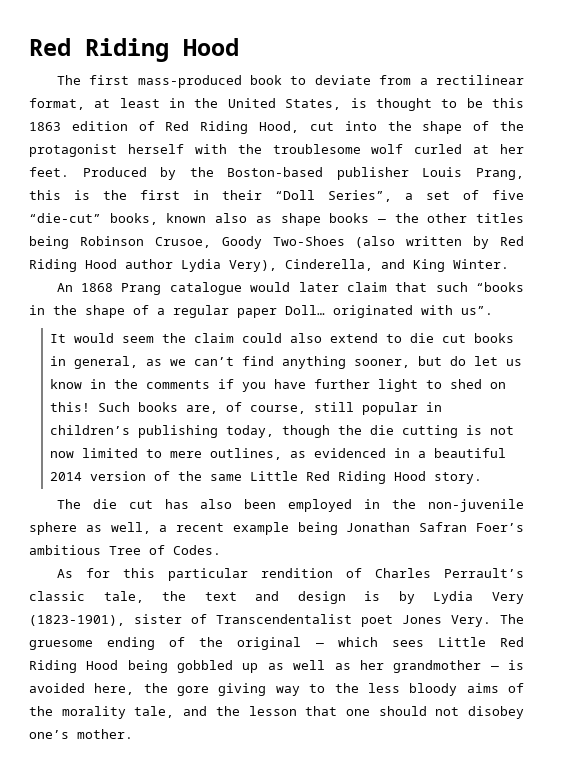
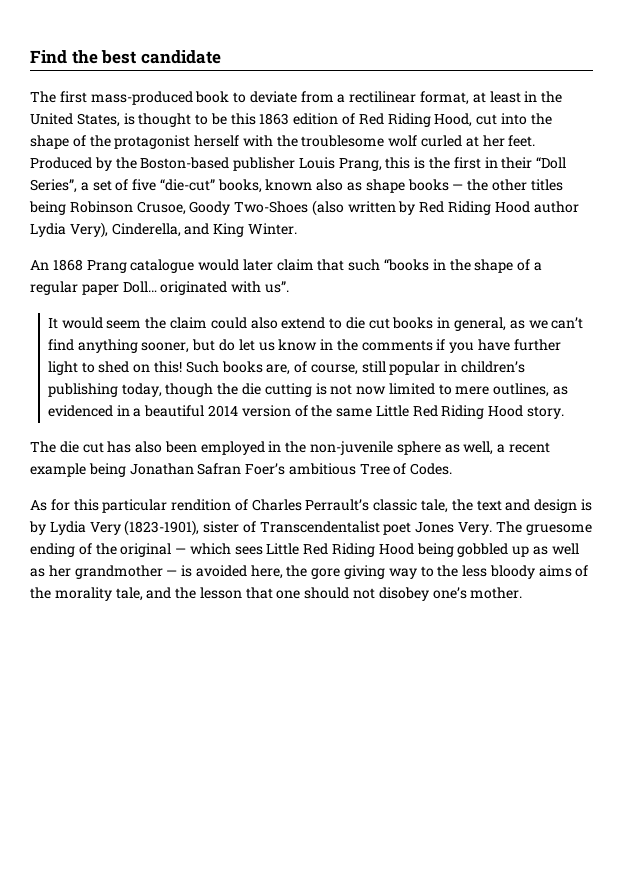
[29,38,239,62] Red Riding Hood -> [30,50,221,64] Find the best candidate

